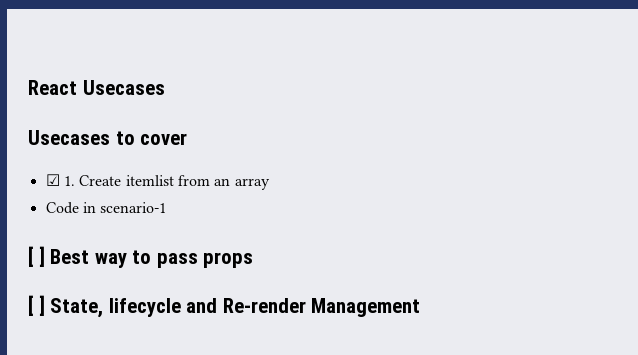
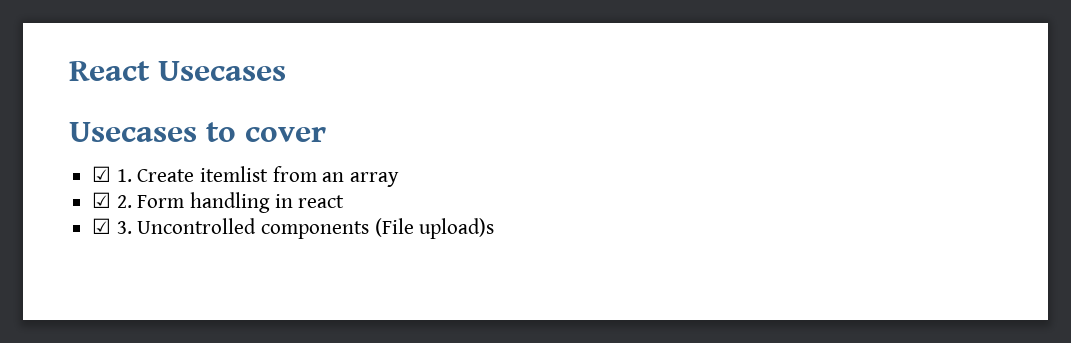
[45,202,167,214] [28,246,254,268] [28,295,421,318] Code in scenario-1 // [ ] Best way to pass props // [ ] State, lifecycle and Re-render Management -> [92,192,345,213] [92,218,495,239] ☑ 2. Form handling in react // ☑ 3. Uncontrolled components (File upload)s

